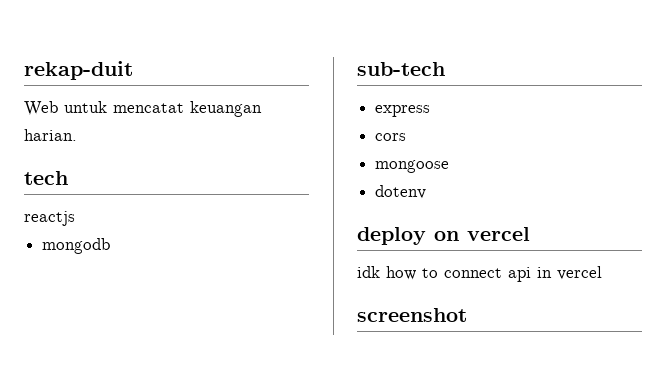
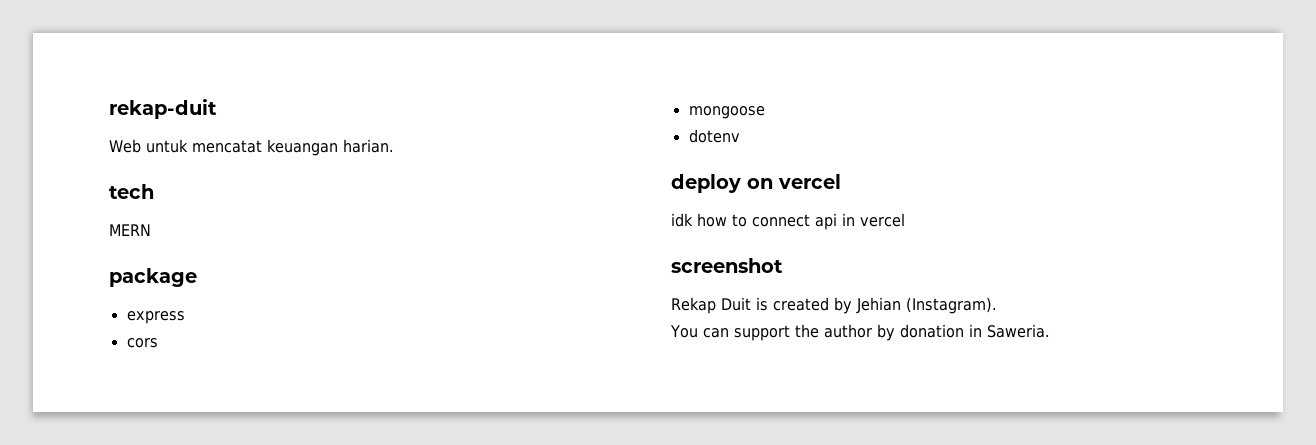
[24,211,75,226] [42,238,111,254] [357,62,445,76] reactjs // mongodb // sub-tech -> [109,224,151,236] [109,268,197,287] MERN // package
(467, 315) none -> [671,297,997,314] [670,324,1050,341] // Rekap Duit is created by Jehian (Instagram). // You can support the author by donation in Saweria.

